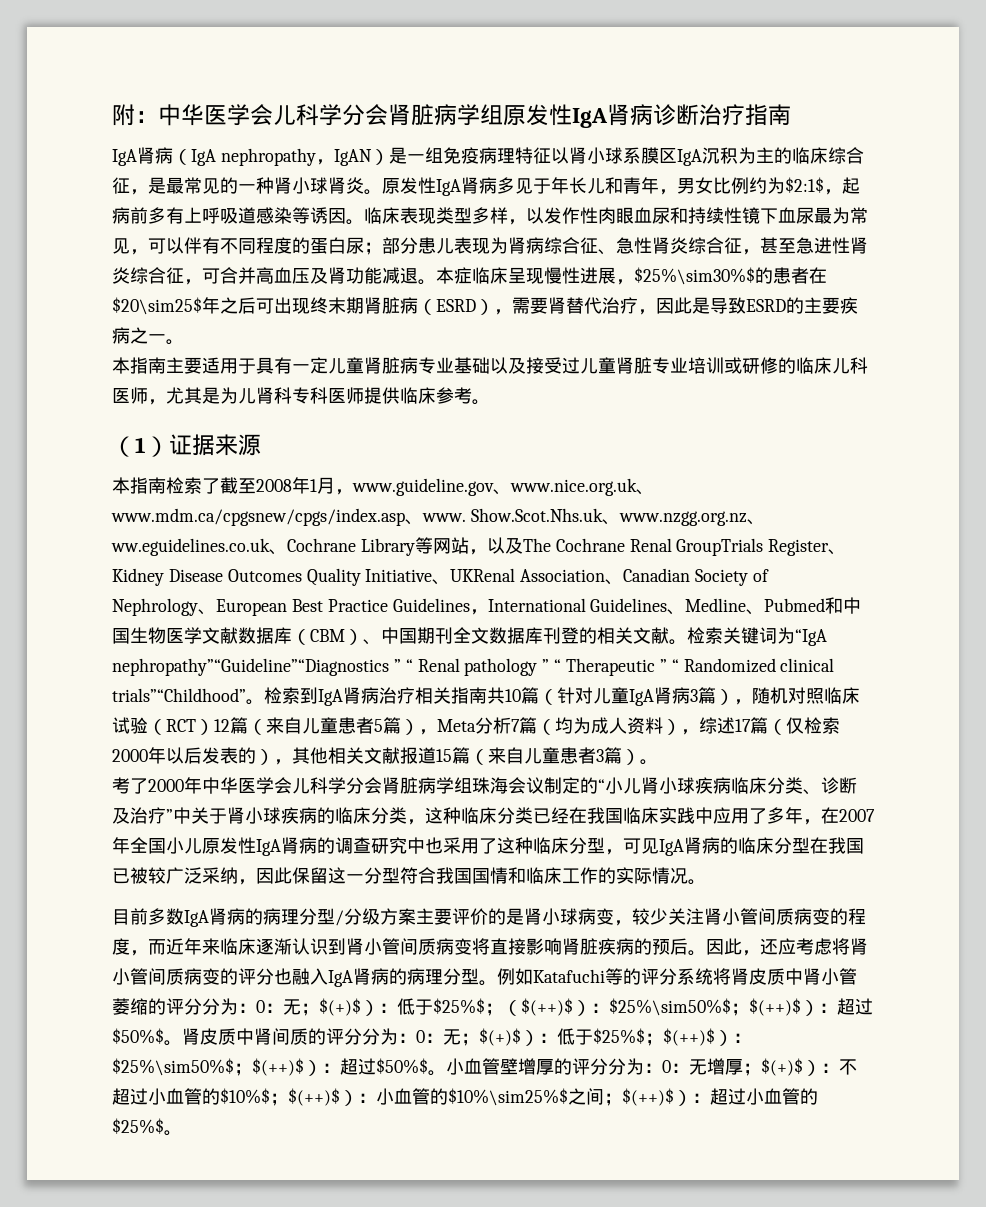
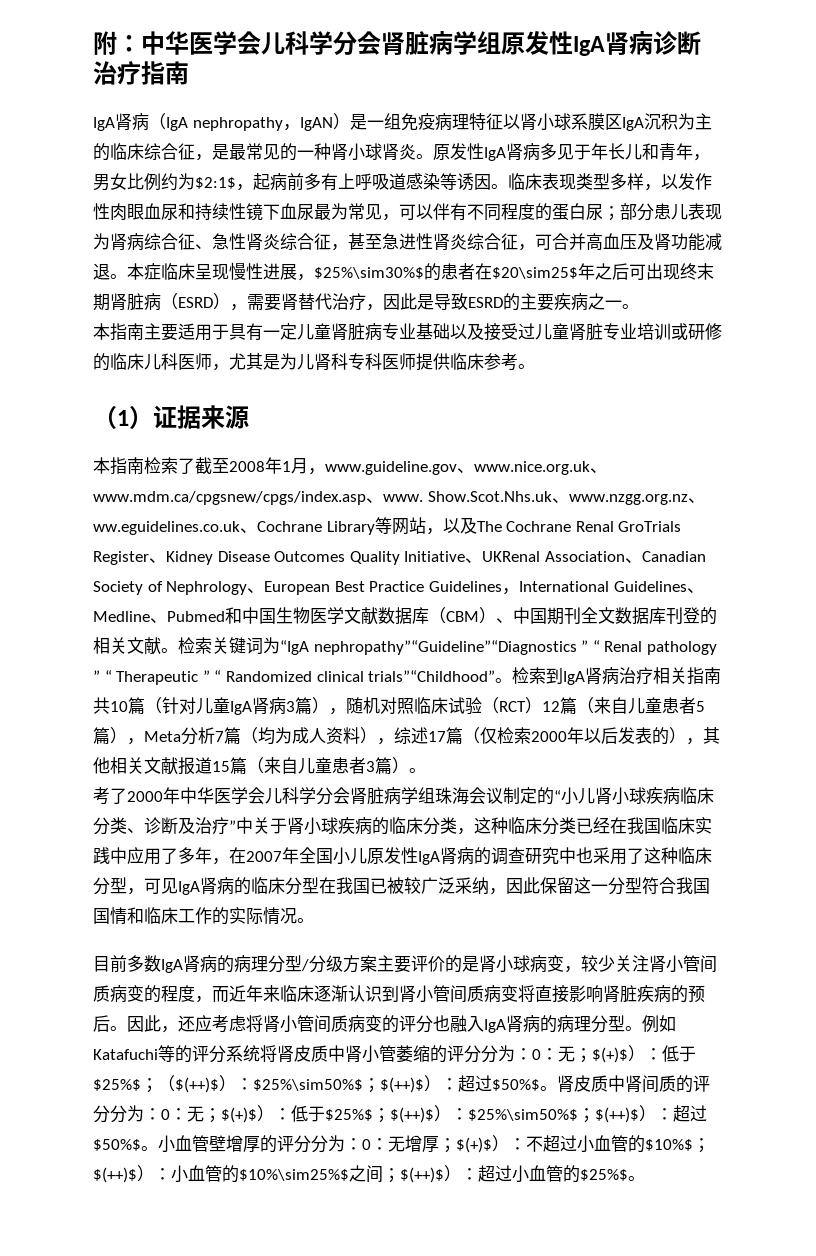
[676,538,764,556] GroupTrials -> [618,521,682,532] GroTrials

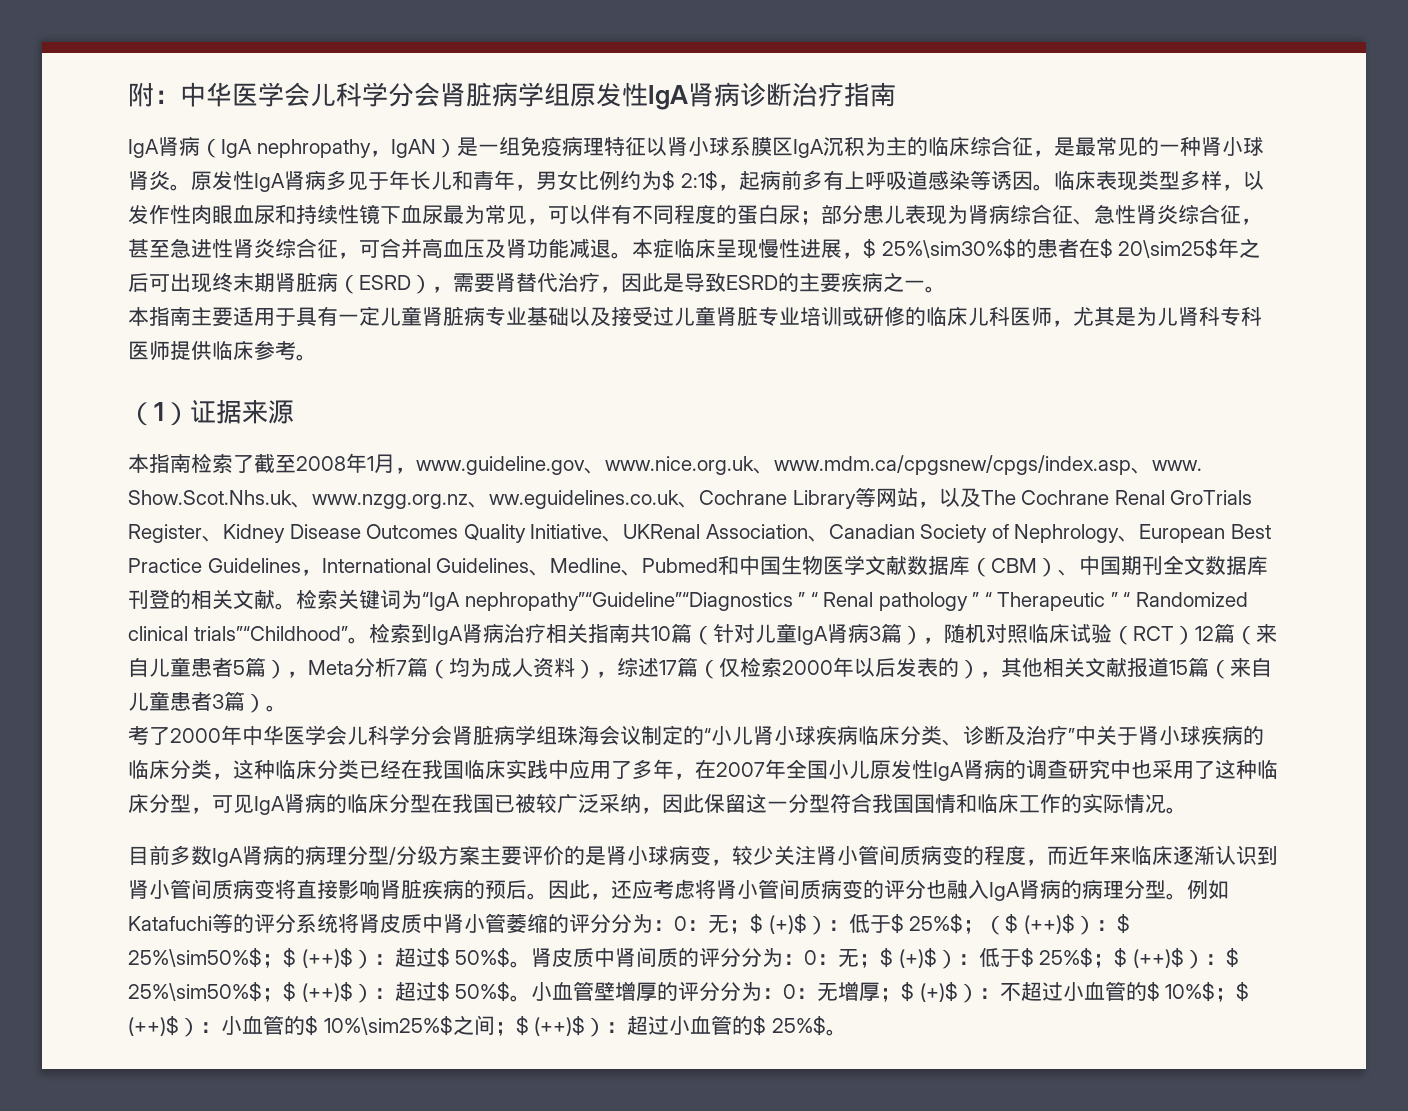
[195,177,236,189] $2:1$ -> [662,170,718,191] $ 2:1$
[314,263,578,281] $25%\sim30%$的患者在$20\sim25$ -> [863,238,1219,259] $ 25%\sim30%$的患者在$ 20\sim25$
[592,1045,696,1063] [93,1075,540,1093] $(+)$）：低于$25%$；（$(++)$）：$25%\sim50%$；$(++)$）：超过$50%$ -> [750,913,1130,935] [128,947,511,969] $ (+)$）：低于$ 25%$；（$ (++)$）：$ 25%\sim50%$；$ (++)$）：超过$ 50%$
[221,1105,707,1123] [93,1139,141,1151] $(+)$）：低于$25%$；$(++)$）：$25%\sim50%$；$(++)$）：超过$50%$ -> [880,947,1239,969] [128,981,511,1003] $ (+)$）：低于$ 25%$；$ (++)$）：$ 25%\sim50%$；$ (++)$）：超过$ 50%$
[456,1137,492,1153] $(+)$ -> [901,981,958,1002] $ (+)$
[645,1138,710,1153] [93,1165,444,1183] $10%$；$(++)$）：小血管的$10%\sim25%$之间；$(++)$ -> [1146,981,1250,1002] [128,1015,586,1037] $ 10%$；$ (++)$）：小血管的$ 10%\sim25%$之间；$ (++)$
[580,1169,628,1181] $25%$ -> [753,1015,826,1036] $ 25%$

